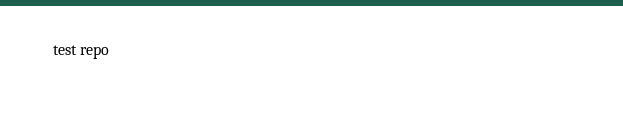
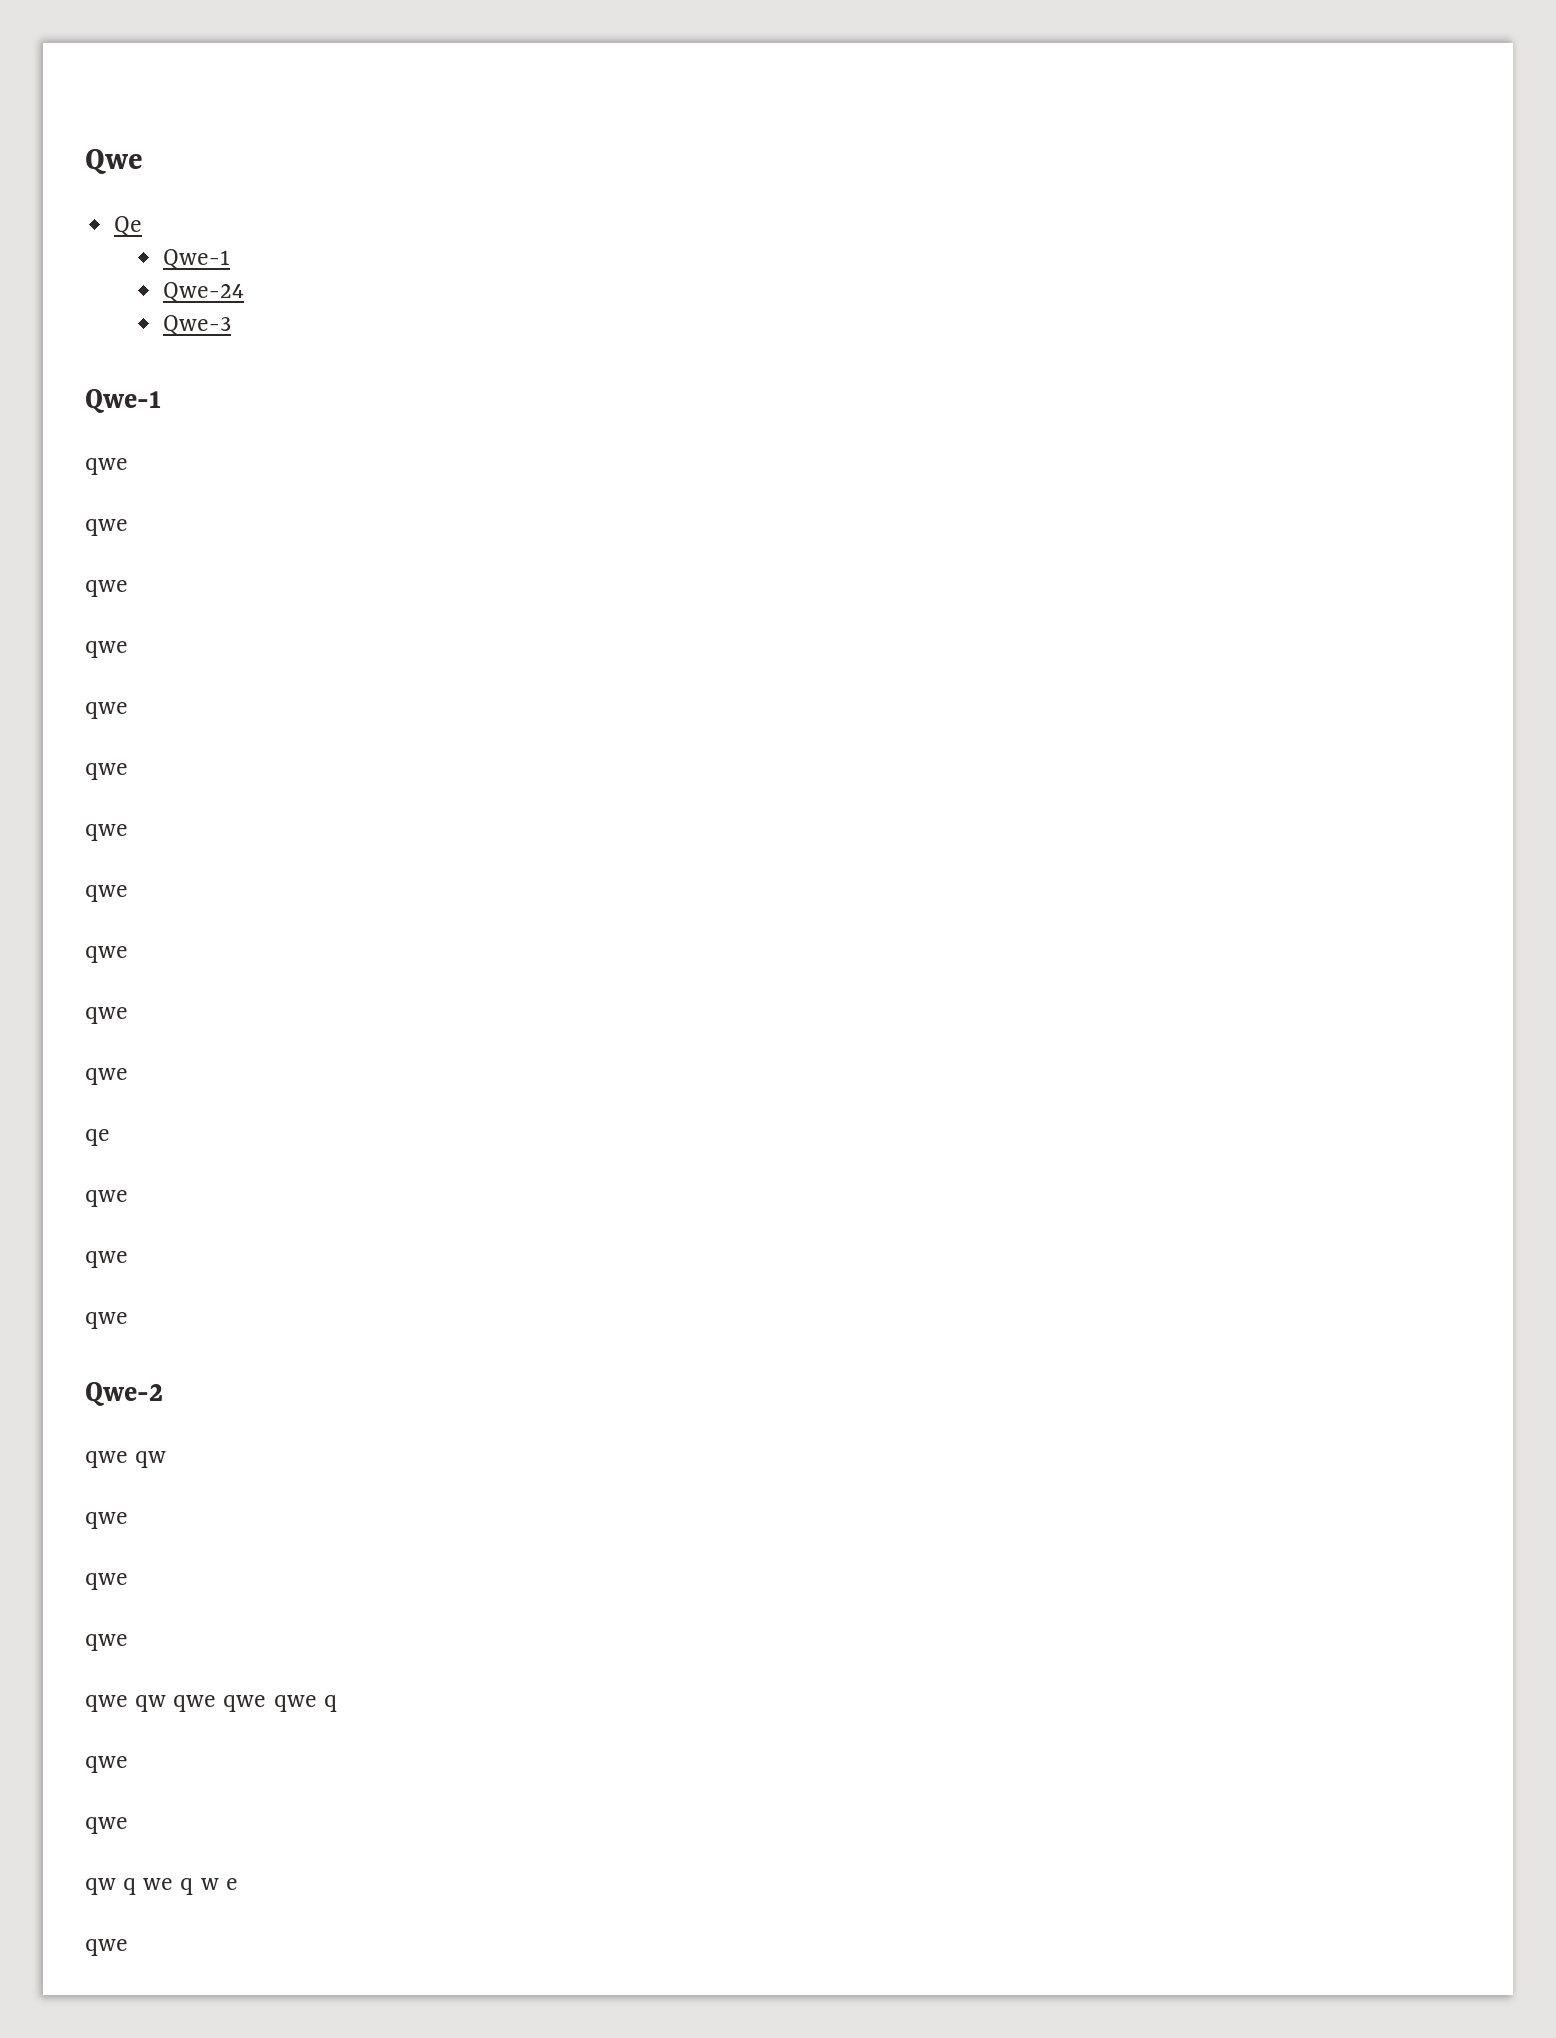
[53,45,110,59] test repo -> [85,149,143,174] [114,216,143,237] [162,249,230,270] [162,282,244,303] [162,315,231,336] [85,389,161,413] [85,458,128,475] [85,519,128,536] [85,580,128,597] [85,641,128,658] [85,702,128,719] [85,763,128,780] [85,824,128,841] [85,885,128,902] [85,946,128,963] [85,1007,128,1024] [85,1068,128,1085] [85,1129,110,1146] [85,1190,128,1207] [85,1251,128,1268] [85,1312,128,1329] [85,1382,163,1406] [85,1451,167,1468] [85,1512,128,1529] [85,1573,128,1590] [85,1634,128,1651] [85,1695,337,1712] [85,1756,128,1773] [85,1817,128,1834] [85,1878,238,1895] [85,1939,128,1956] Qwe // Qe // Qwe-1 // Qwe-24 // Qwe-3 // Qwe-1 // qwe // qwe // qwe // qwe // qwe // qwe // qwe // qwe // qwe // qwe // qwe // qe // qwe // qwe // qwe // Qwe-2 // qwe qw // qwe // qwe // qwe // qwe qw qwe qwe qwe q // qwe // qwe // qw q we q w e // qwe

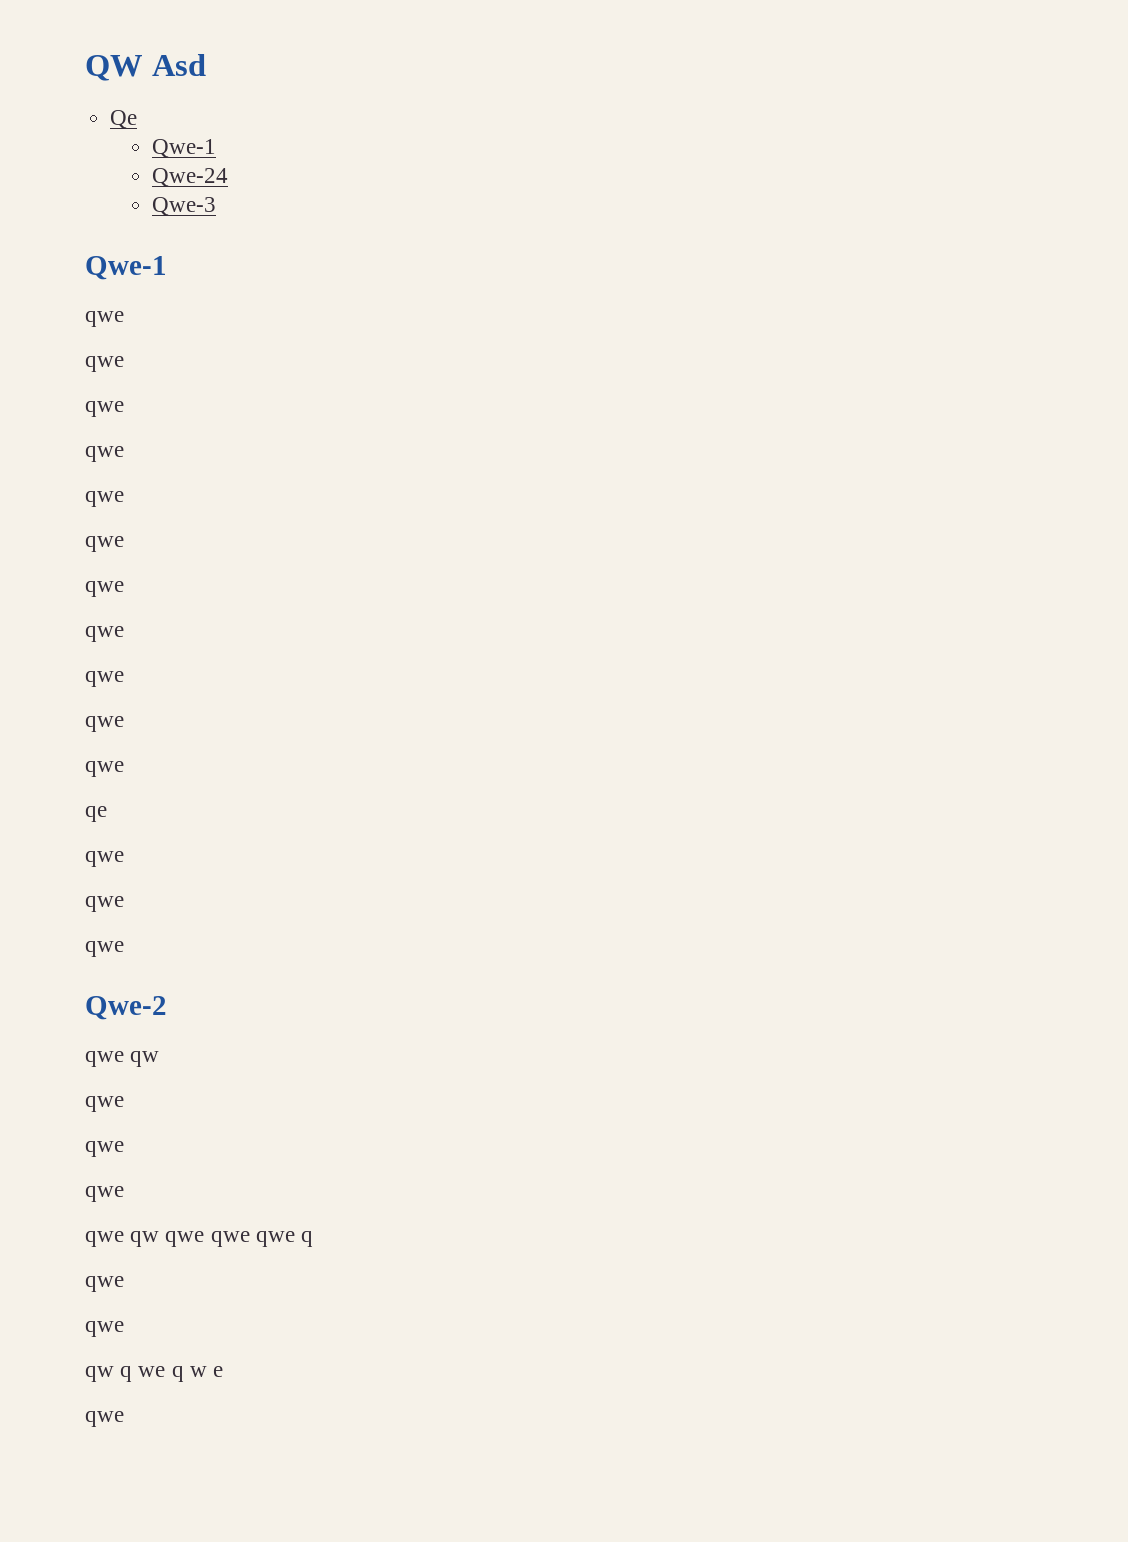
[85,149,143,174] Qwe -> [85,54,206,81] QW Asd

